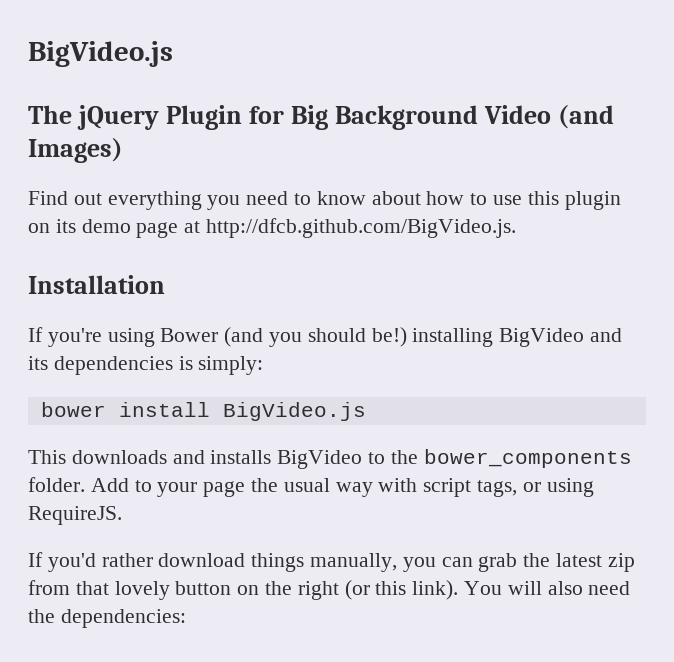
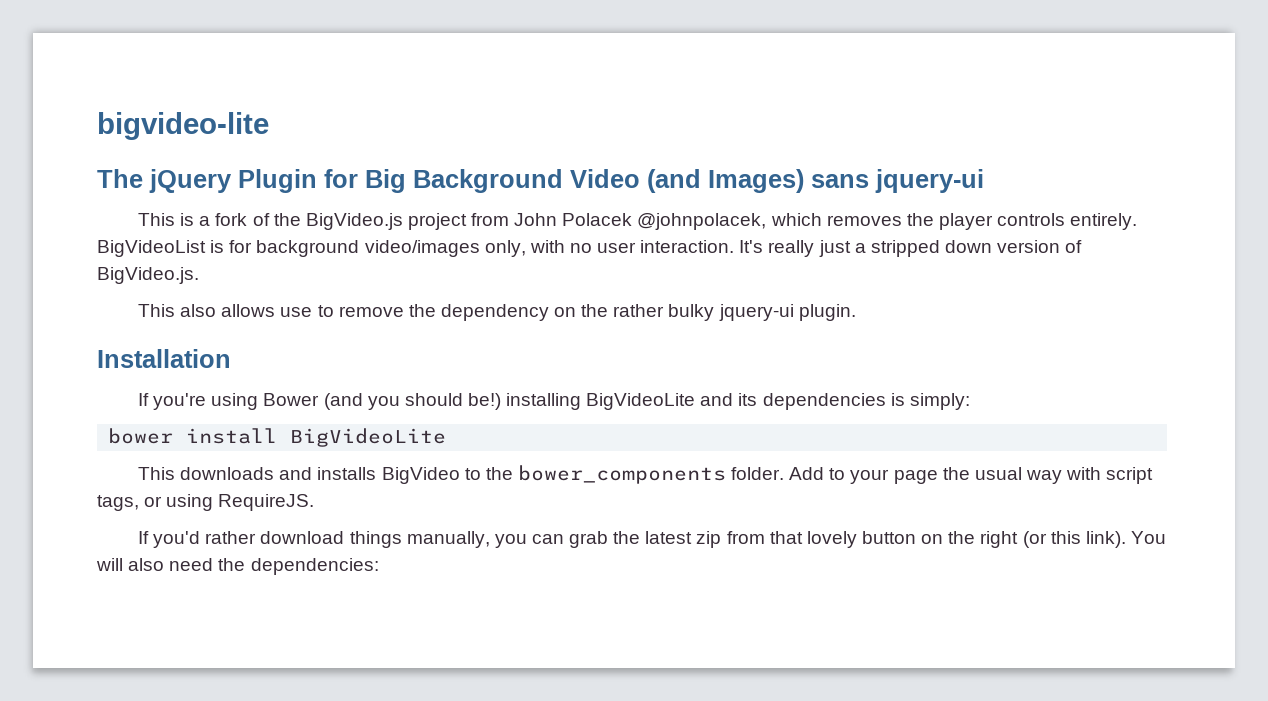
[28,41,173,67] BigVideo.js -> [97,112,269,140] bigvideo-lite
[28,191,621,210] [28,218,517,238] // Find out everything you need to know about how to use this plugin on its demo page at http://dfcb.github.com/BigVideo.js. -> [811,169,984,193] [138,213,1138,230] [97,240,1083,257] [97,267,199,284] [138,304,856,321] sans jquery-ui // This is a fork of the BigVideo.js project from John Polacek @johnpolacek, which removes the player controls entirely. BigVideoList is for background video/images only, with no user interaction. It's really just a stripped down version of BigVideo.js. // This also allows use to remove the dependency on the rather bulky jquery-ui plugin.
[499,328,585,347] BigVideo -> [586,393,696,410] BigVideoLite
[222,402,366,421] BigVideo.js -> [290,428,447,447] BigVideoLite

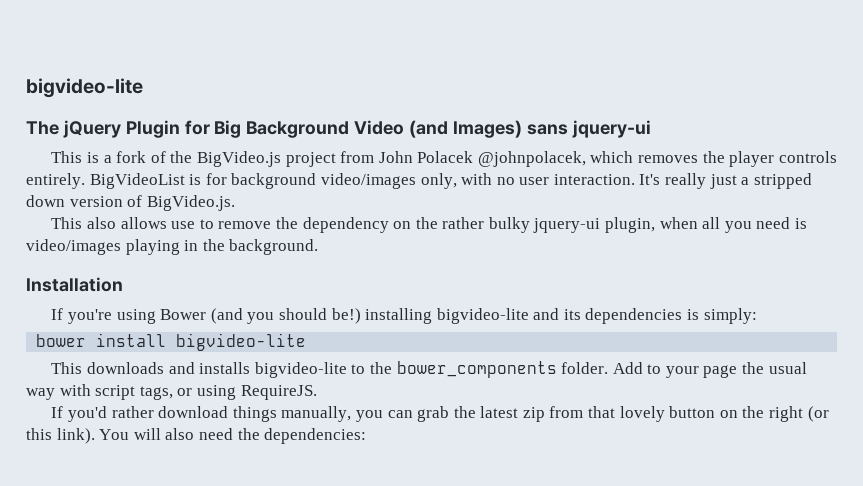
[798,304,856,321] plugin. -> [605,217,808,233] [26,239,319,255] plugin, when all you need is video/images playing in the background.
[586,393,696,410] BigVideoLite -> [436,308,529,324] bigvideo-lite
[290,428,447,447] BigVideoLite -> [176,333,307,351] bigvideo-lite
[381,467,460,484] BigVideo -> [254,362,347,378] bigvideo-lite

